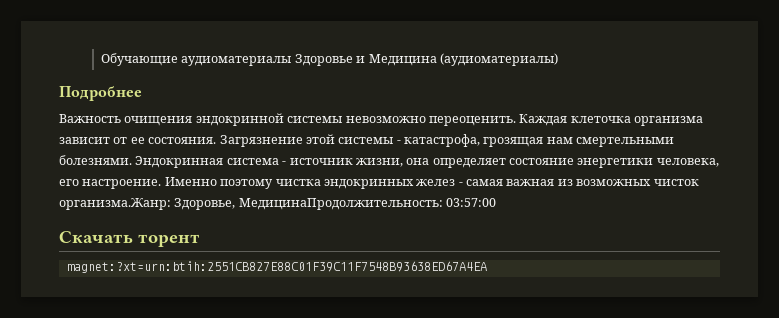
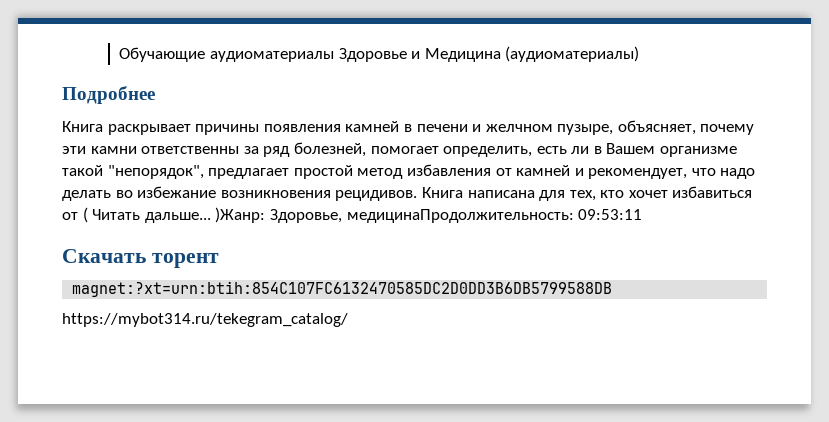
[59,113,703,126] [59,134,675,147] [59,155,719,168] [59,177,699,189] [59,198,497,210] Важность очищения эндокринной системы невозможно переоценить. Каждая клеточка организма зависит от ее состояния. Загрязнение этой системы - катастрофа, грозящая нам смертельными болезнями. Эндокринная система - источник жизни, она определяет состояние энергетики человека, его настроение. Именно поэтому чистка эндокринных желез - самая важная из возможных чисток организма.Жанр: Здоровье, МедицинаПродолжительность: 03:57:00 -> [62,120,755,135] [62,142,738,157] [62,164,756,179] [62,186,753,201] [62,207,643,223] Книга раскрывает причины появления камней в печени и желчном пузыре, объясняет, почему эти камни ответственны за ряд болезней, помогает определить, есть ли в Вашем организме такой "непорядок", предлагает простой метод избавления от камней и рекомендует, что надо делать во избежание возникновения рецидивов. Книга написана для тех, кто хочет избавиться от ( Читать дальше... )Жанр: Здоровье, медицинаПродолжительность: 09:53:11
[66,261,487,273] magnet:?xt=urn:btih:2551CB827E88C01F39C11F7548B93638ED67A4EA -> [72,281,613,297] [62,313,348,327] magnet:?xt=urn:btih:854C107FC6132470585DC2D0DD3B6DB5799588DB // https://mybot314.ru/tekegram_catalog/

